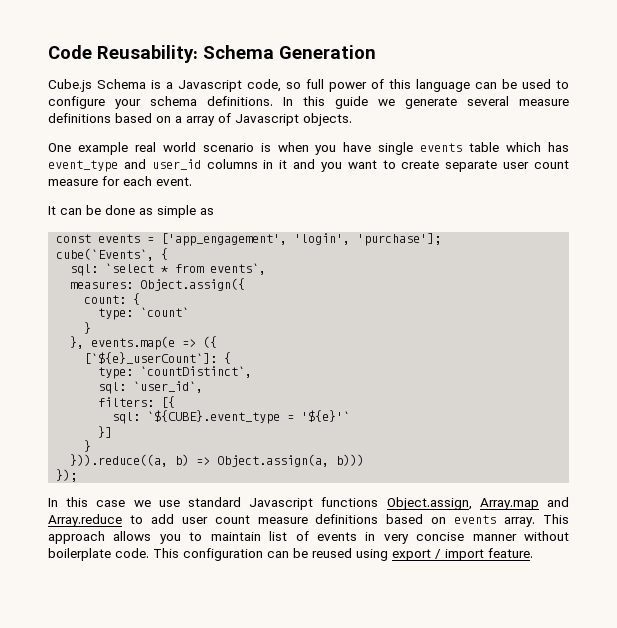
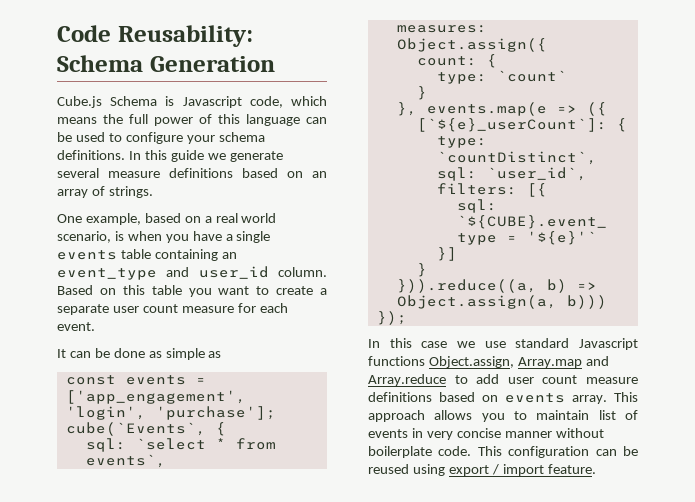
[166,82,173,89] a -> (175, 101) none
[286,82,301,89] so -> [291,96,327,106] [57,114,123,124] which means the
[175,116,182,123] a -> [312,171,327,178] an
[235,113,352,126] Javascript objects. -> [108,186,153,198] strings.
[77,142,128,155] example -> [85,213,212,225] example, based on a
[202,143,254,152] scenario -> [57,231,111,243] scenario,
(372, 147) none -> [225,234,233,241] a
[506,142,569,152] which has -> [154,249,237,261] containing an
[206,159,316,169] columns in it and -> [278,267,327,277] [57,285,182,295] column. Based on this table
(440, 164) none -> [320,288,327,295] a

